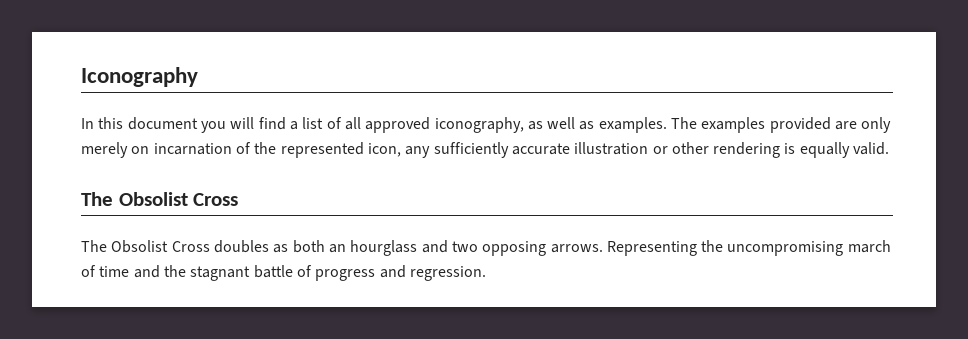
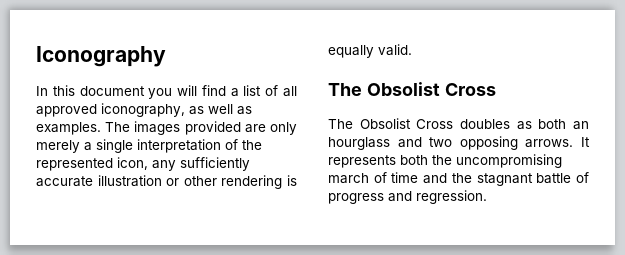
[701,117,766,133] examples -> [134,121,181,135] images
[131,143,232,155] on incarnation -> [84,139,221,153] a single interpretation
[606,241,697,256] Representing -> [581,137,590,147] [328,155,428,168] It represents both

